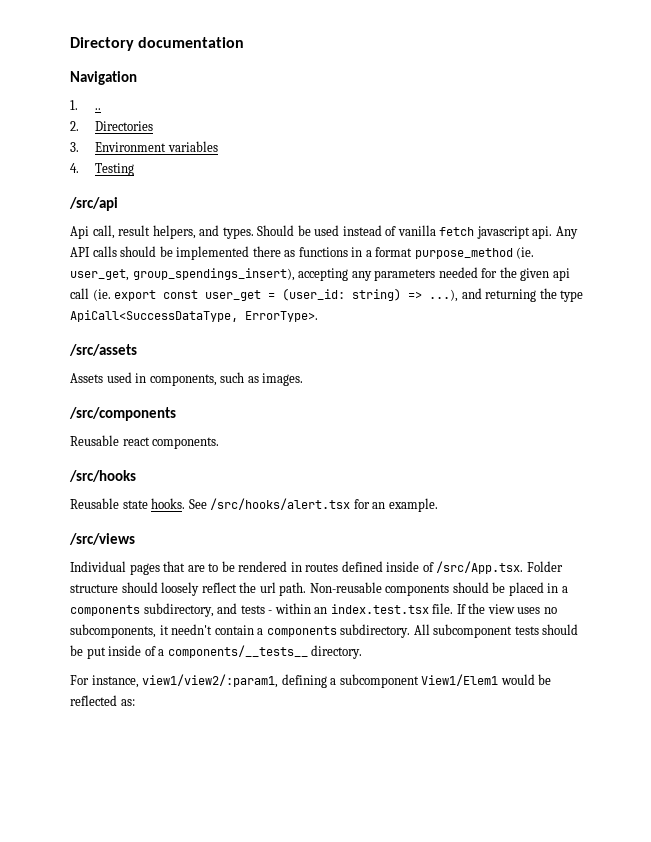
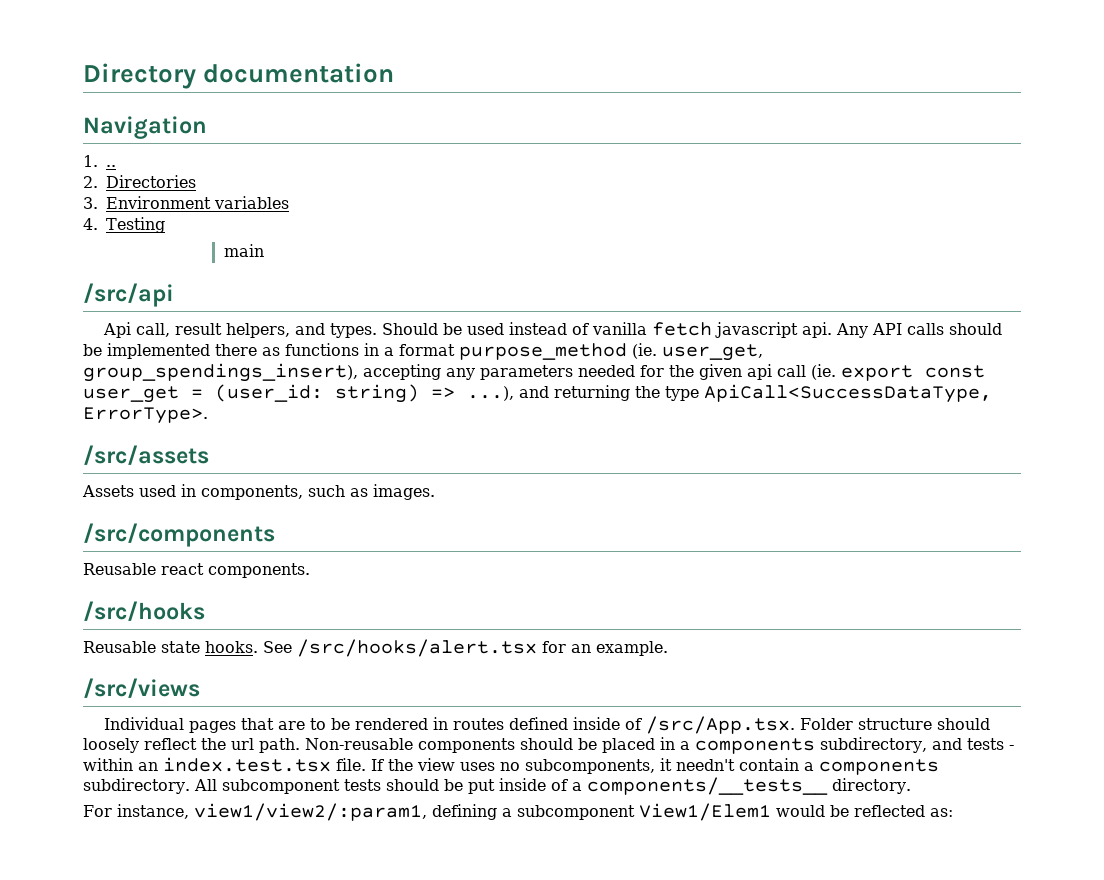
(135, 169) none -> [223,244,264,257] // main

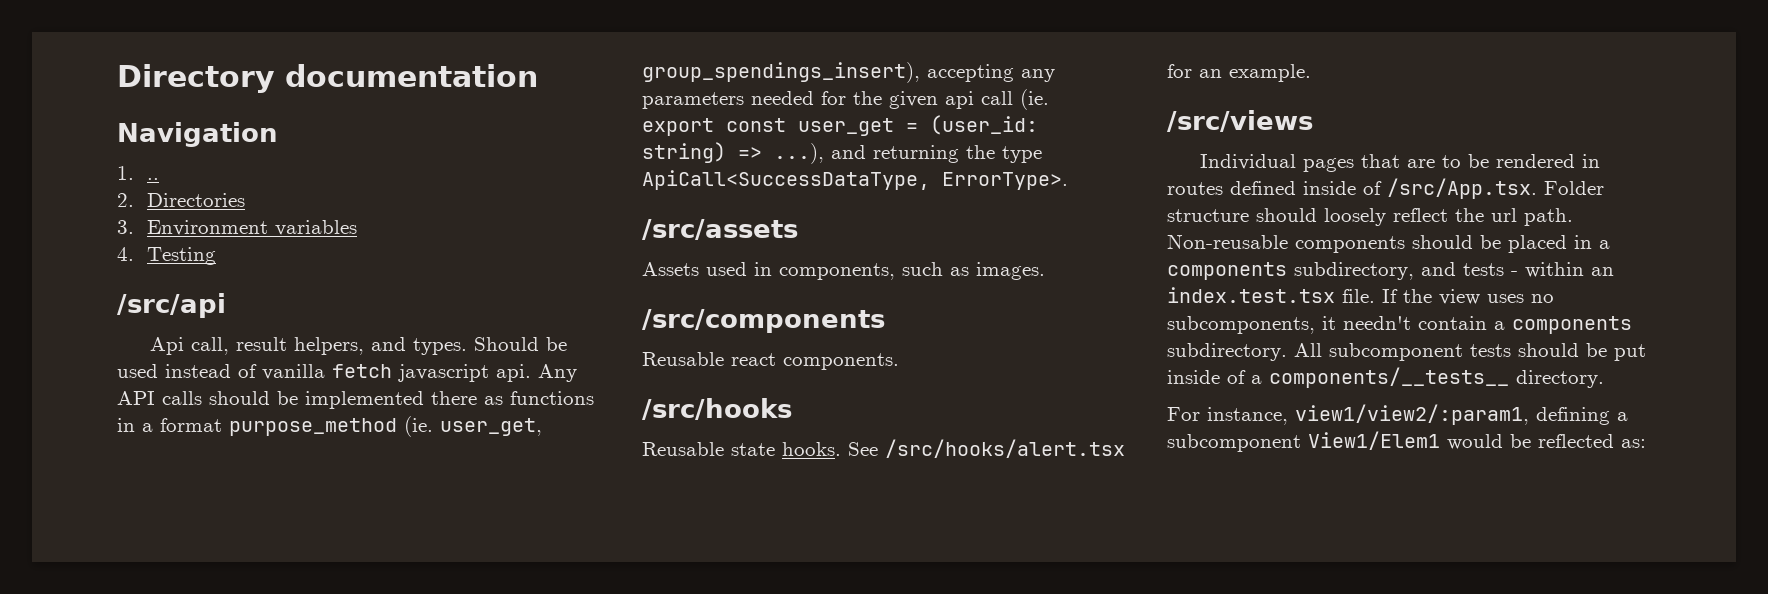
[223,244,264,257] // main -> (216, 256) none

